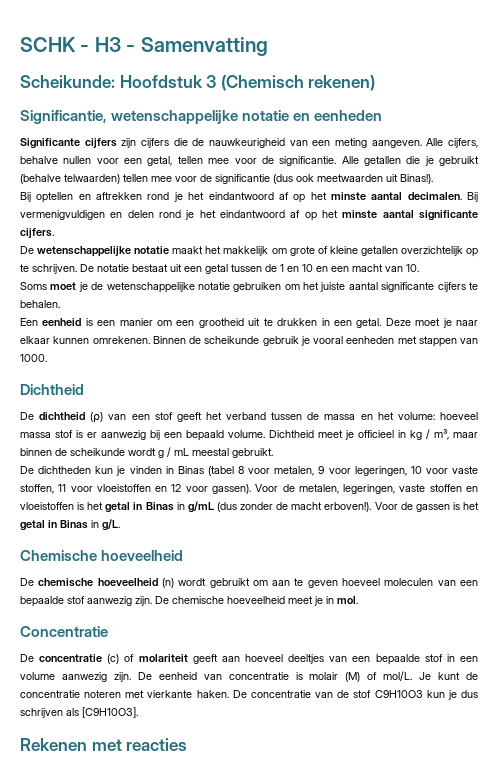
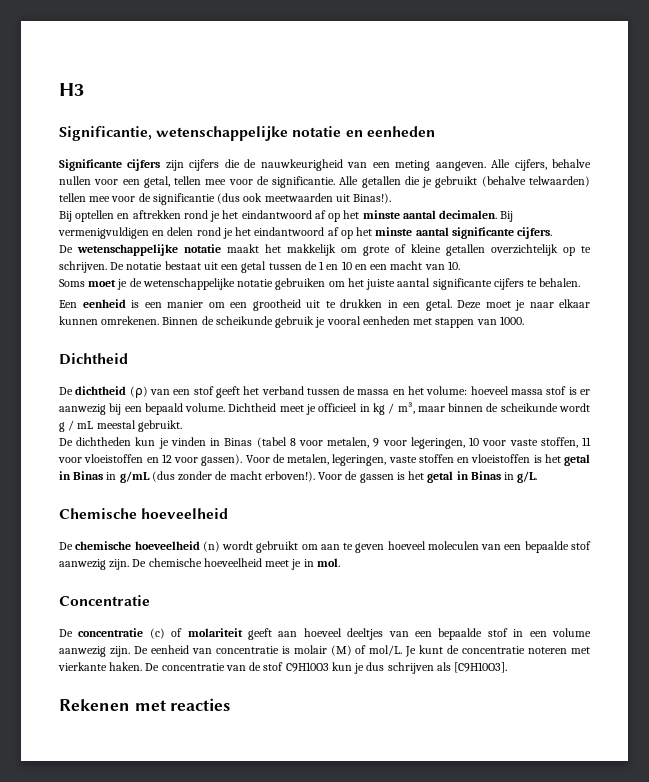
[20,37,90,52] SCHK - -> (59, 89) none
[126,37,268,56] [20,75,376,91] - Samenvatting // Scheikunde: Hoofdstuk 3 (Chemisch rekenen) -> (84, 89) none

